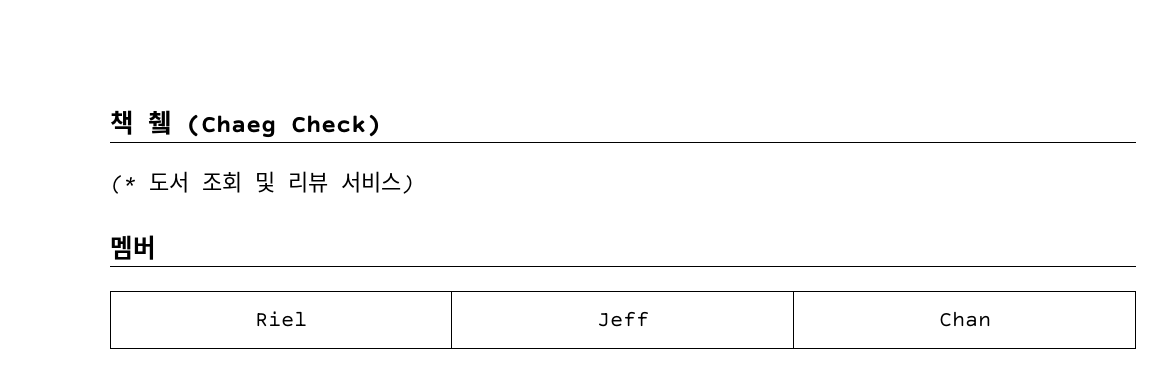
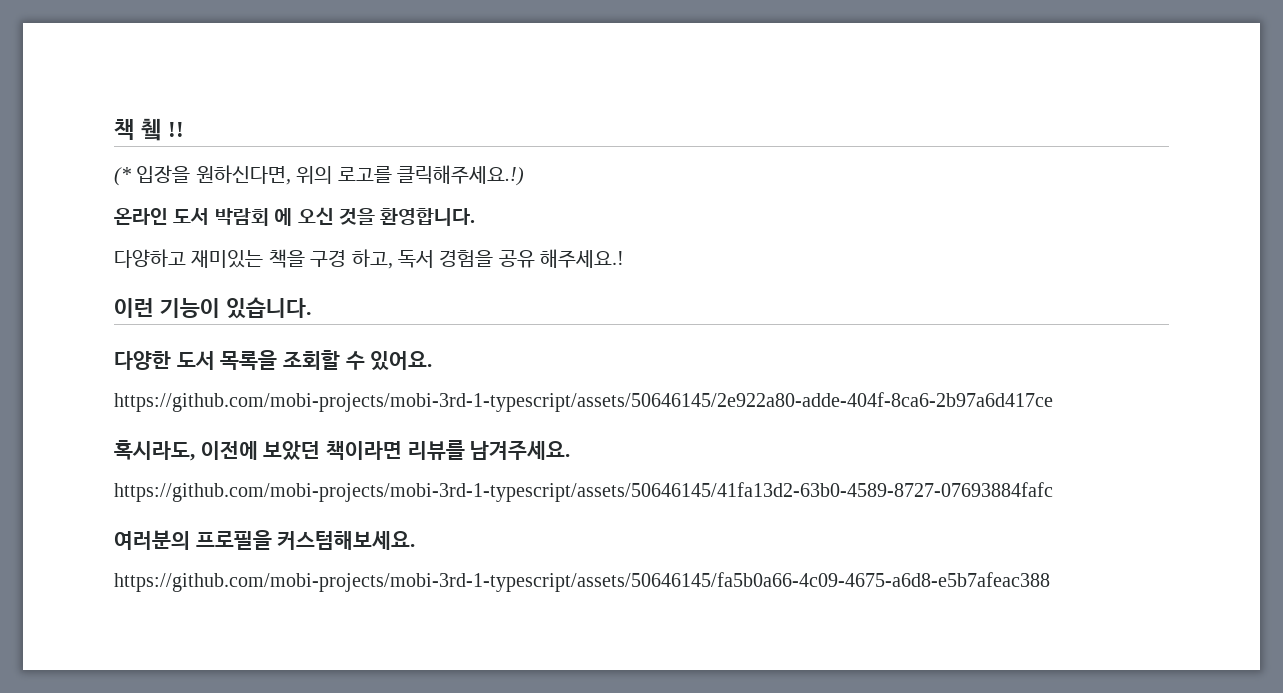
[186,114,381,138] (Chaeg Check) -> [168,122,185,137] !!
[149,171,414,194] [110,235,156,260] [255,311,307,327] [596,311,649,327] [938,311,991,327] 도서 조회 및 리뷰 서비스) // 멤버 // Riel | Jeff | Chan -> [136,165,524,186] [114,207,476,226] [114,249,625,269] [114,297,312,319] [114,350,433,371] [114,392,1053,412] [114,440,571,461] [114,482,1053,502] [114,530,416,550] [114,572,1050,592] 입장을 원하신다면, 위의 로고를 클릭해주세요.!) // 온라인 도서 박람회 에 오신 것을 환영합니다. // 다양하고 재미있는 책을 구경 하고, 독서 경험을 공유 해주세요.! // 이런 기능이 있습니다. // 다양한 도서 목록을 조회할 수 있어요. // https://github.com/mobi-projects/mobi-3rd-1-typescript/assets/50646145/2e922a80-adde-404f-8ca6-2b97a6d417ce // 혹시라도, 이전에 보았던 책이라면 리뷰를 남겨주세요. // https://github.com/mobi-projects/mobi-3rd-1-typescript/assets/50646145/41fa13d2-63b0-4589-8727-07693884fafc // 여러분의 프로필을 커스텀해보세요. // https://github.com/mobi-projects/mobi-3rd-1-typescript/assets/50646145/fa5b0a66-4c09-4675-a6d8-e5b7afeac388

